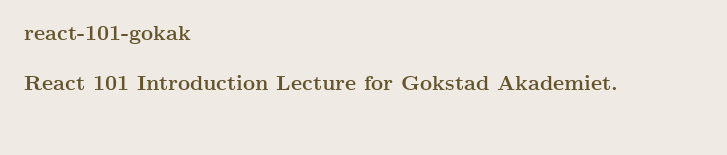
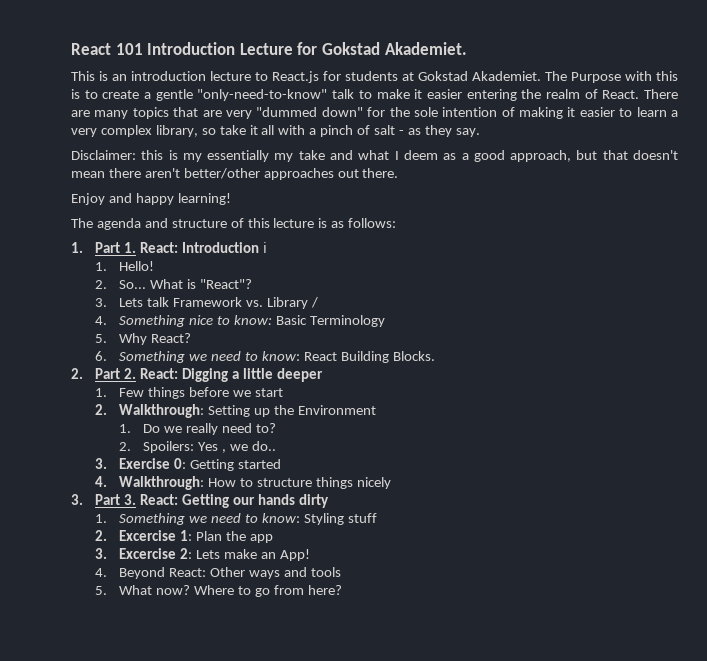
[24,26,191,44] react-101-gokak // -> (71, 49) none
(618, 82) none -> [71,71,678,83] [71,89,678,101] [71,107,679,119] [71,125,480,137] [71,150,679,162] [71,168,399,180] [71,193,231,205] [71,218,397,230] [71,242,267,253] [95,261,155,271] [95,279,252,289] [95,297,318,309] [95,315,385,327] [95,333,192,345] [95,351,435,363] [71,368,323,382] [95,387,283,399] [95,404,376,418] [119,423,276,435] [119,441,276,453] [95,458,281,471] [95,476,391,490] [71,494,329,508] [95,513,377,525] [95,530,273,543] [95,548,310,561] [95,567,341,579] [95,585,342,597] // This is an introduction lecture to React.js for students at Gokstad Akademiet. The Purpose with this is to create a gentle "only-need-to-know" talk to make it easier entering the realm of React. There are many topics that are very "dummed down" for the sole intention of making it easier to learn a very complex library, so take it all with a pinch of salt - as they say. // Disclaimer: this is my essentially my take and what I deem as a good approach, but that doesn't mean there aren't better/other approaches out there. // Enjoy and happy learning! // The agenda and structure of this lecture is as follows: // 1. Part 1. React: Introduction ℹ // 1. Hello! // 2. So... What is "React"? // 3. Lets talk Framework vs. Library / // 4. Something nice to know: Basic Terminology // 5. Why React? // 6. Something we need to know: React Building Blocks. // 2. Part 2. React: Digging a little deeper // 1. Few things before we start // 2. Walkthrough: Setting up the Environment // 1. Do we really need to? // 2. Spoilers: Yes , we do.. // 3. Exercise 0: Getting started // 4. Walkthrough: How to structure things nicely // 3. Part 3. React: Getting our hands dirty // 1. Something we need to know: Styling stuff // 2. Excercise 1: Plan the app // 3. Excercise 2: Lets make an App! // 4. Beyond React: Other ways and tools // 5. What now? Where to go from here?

